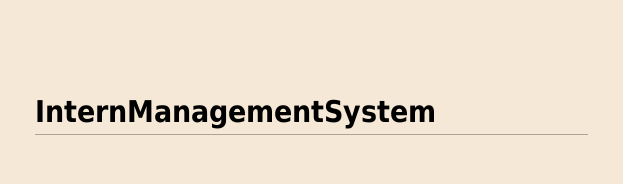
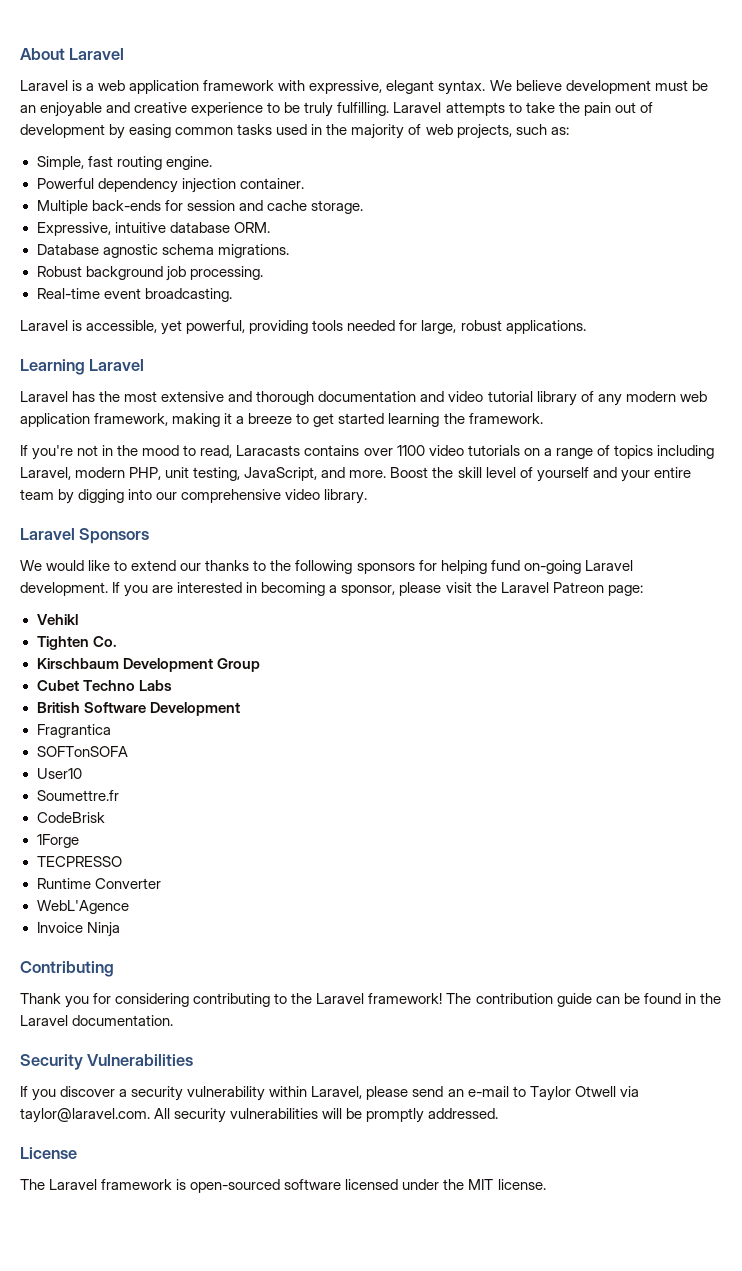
[35,99,436,129] InternManagementSystem -> [20,48,125,60] [20,80,708,95] [20,102,653,117] [20,124,569,139] [36,156,212,170] [36,178,304,193] [36,200,363,214] [36,222,270,236] [36,244,289,258] [36,266,263,281] [36,288,232,302] [20,320,586,335] [20,359,145,375] [20,391,707,406] [20,413,543,427] [20,445,714,460] [20,467,691,482] [20,489,368,504] [20,528,150,544] [20,560,633,574] [20,582,643,597] [36,614,78,625] [36,636,117,650] [36,658,260,672] [36,680,172,691] [36,702,240,716] [36,724,111,738] [36,746,128,757] [36,768,82,779] [36,790,119,801] [36,812,105,823] [36,834,79,848] [36,856,122,867] [36,878,161,889] [36,900,129,914] [36,922,120,937] [20,961,114,977] [20,993,721,1008] [20,1015,174,1026] [20,1054,194,1070] [20,1086,639,1101] [20,1108,499,1123] [20,1147,77,1159] [20,1179,546,1193] About Laravel // Laravel is a web application framework with expressive, elegant syntax. We believe development must be an enjoyable and creative experience to be truly fulfilling. Laravel attempts to take the pain out of development by easing common tasks used in the majority of web projects, such as: // Simple, fast routing engine. // Powerful dependency injection container. // Multiple back-ends for session and cache storage. // Expressive, intuitive database ORM. // Database agnostic schema migrations. // Robust background job processing. // Real-time event broadcasting. // Laravel is accessible, yet powerful, providing tools needed for large, robust applications. // Learning Laravel // Laravel has the most extensive and thorough documentation and video tutorial library of any modern web application framework, making it a breeze to get started learning the framework. // If you're not in the mood to read, Laracasts contains over 1100 video tutorials on a range of topics including Laravel, modern PHP, unit testing, JavaScript, and more. Boost the skill level of yourself and your entire team by digging into our comprehensive video library. // Laravel Sponsors // We would like to extend our thanks to the following sponsors for helping fund on-going Laravel development. If you are interested in becoming a sponsor, please visit the Laravel Patreon page: // Vehikl // Tighten Co. // Kirschbaum Development Group // Cubet Techno Labs // British Software Development // Fragrantica // SOFTonSOFA // User10 // Soumettre.fr // CodeBrisk // 1Forge // TECPRESSO // Runtime Converter // WebL'Agence // Invoice Ninja // Contributing // Thank you for considering contributing to the Laravel framework! The contribution guide can be found in the Laravel documentation. // Security Vulnerabilities // If you discover a security vulnerability within Laravel, please send an e-mail to Taylor Otwell via taylor@laravel.com. All security vulnerabilities will be promptly addressed. // License // The Laravel framework is open-sourced software licensed under the MIT license.

